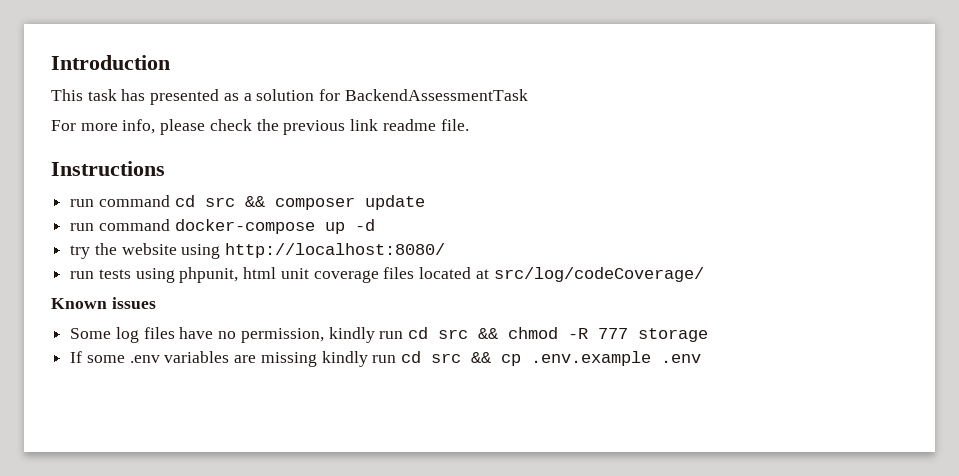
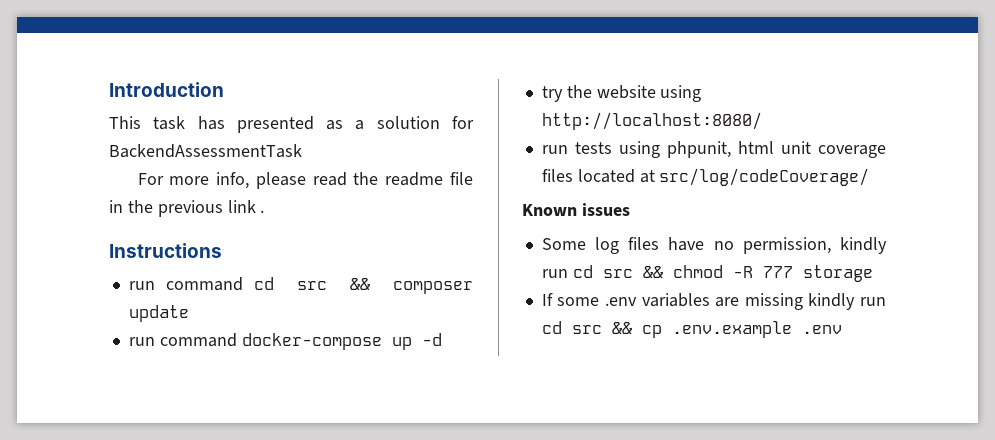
[209,119,252,131] check -> [312,172,474,186] [109,200,123,213] read the readme file in
[382,119,469,131] readme file. -> [260,210,265,213] .

